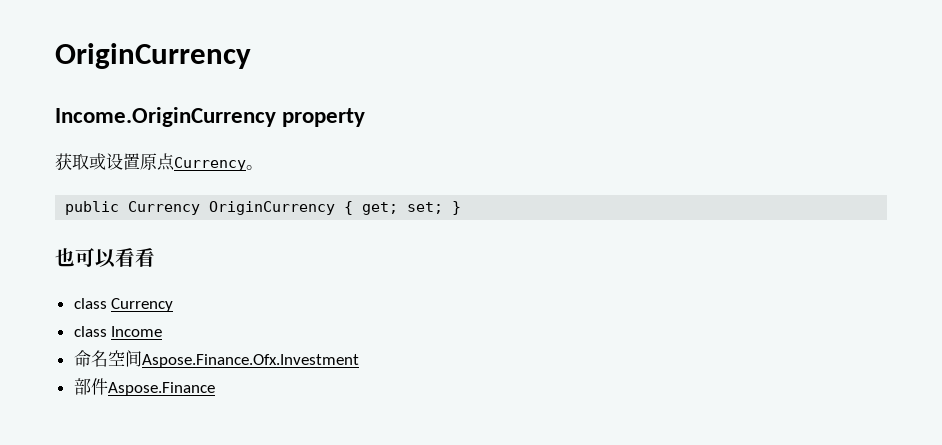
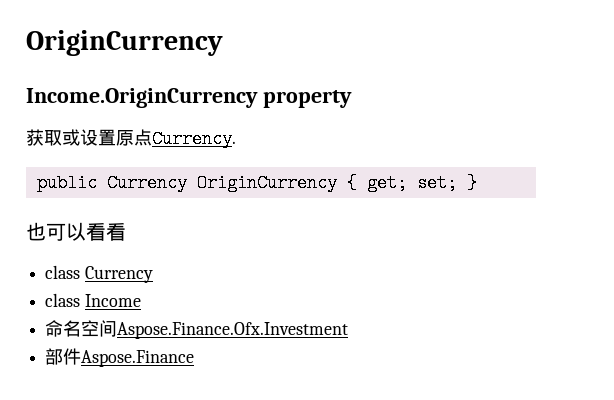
[174,157,263,171] Currency。 -> [152,130,236,148] Currency.

